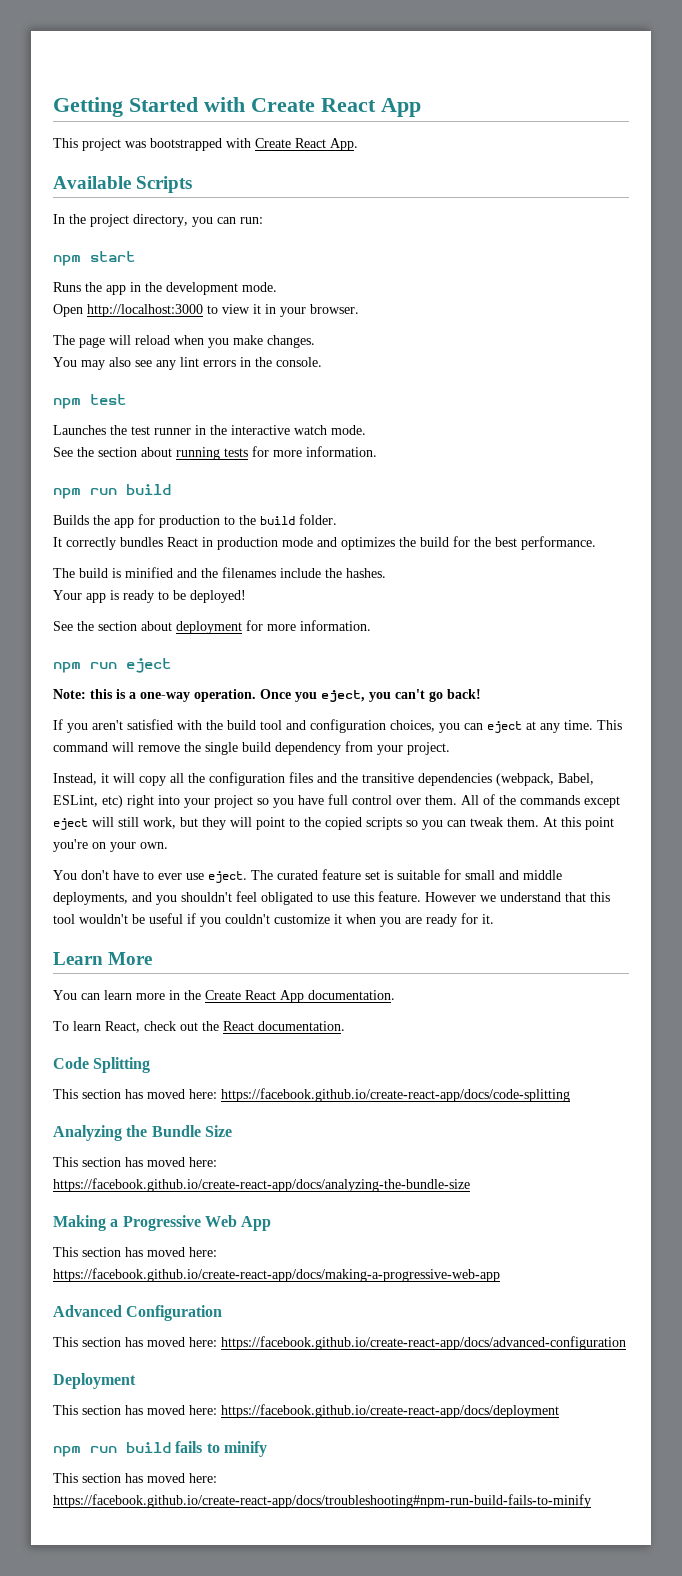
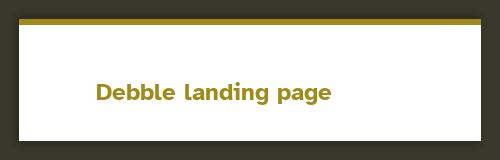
[53,97,421,117] [53,138,358,151] [53,176,193,193] [53,214,263,227] [53,251,135,266] [53,282,277,295] [53,304,359,317] [53,335,315,348] [53,357,322,370] [53,394,126,409] [53,425,366,435] [53,446,377,460] [53,484,171,499] [53,514,337,528] [53,536,596,550] [53,567,386,578] [53,590,246,603] [53,620,371,634] [53,658,171,673] [53,689,481,702] [53,719,622,733] [53,741,450,755] [53,772,594,786] [53,794,620,808] [53,817,614,830] [53,839,168,852] [53,869,562,883] [53,891,610,905] [53,913,494,927] [53,952,153,965] [53,990,395,1003] [53,1021,345,1033] [53,1057,151,1073] [53,1088,570,1102] [53,1125,232,1141] [53,1157,217,1167] [53,1178,470,1192] [53,1215,272,1231] [53,1247,217,1257] [53,1268,500,1282] [53,1305,223,1321] [53,1336,626,1350] [53,1373,136,1389] [53,1404,559,1418] [53,1441,267,1457] [53,1473,217,1483] [53,1494,591,1508] Getting Started with Create React App // This project was bootstrapped with Create React App. // Available Scripts // In the project directory, you can run: // npm start // Runs the app in the development mode. // Open http://localhost:3000 to view it in your browser. // The page will reload when you make changes. // You may also see any lint errors in the console. // npm test // Launches the test runner in the interactive watch mode. // See the section about running tests for more information. // npm run build // Builds the app for production to the build folder. // It correctly bundles React in production mode and optimizes the build for the best performance. // The build is minified and the filenames include the hashes. // Your app is ready to be deployed! // See the section about deployment for more information. // npm run eject // Note: this is a one-way operation. Once you eject, you can't go back! // If you aren't satisfied with the build tool and configuration choices, you can eject at any time. This command will remove the single build dependency from your project. // Instead, it will copy all the configuration files and the transitive dependencies (webpack, Babel, ESLint, etc) right into your project so you have full control over them. All of the commands except eject will still work, but they will point to the copied scripts so you can tweak them. At this point you're on your own. // You don't have to ever use eject. The curated feature set is suitable for small and middle deployments, and you shouldn't feel obligated to use this feature. However we understand that this tool wouldn't be useful if you couldn't customize it when you are ready for it. // Learn More // You can learn more in the Create React App documentation. // To learn React, check out the React documentation. // Code Splitting // This section has moved here: https://facebook.github.io/create-react-app/docs/code-splitting // Analyzing the Bundle Size // This section has moved here: https://facebook.github.io/create-react-app/docs/analyzing-the-bundle-size // Making a Progressive Web App // This section has moved here: https://facebook.github.io/create-react-app/docs/making-a-progressive-web-app // Advanced Configuration // This section has moved here: https://facebook.github.io/create-react-app/docs/advanced-configuration // Deployment // This section has moved here: https://facebook.github.io/create-react-app/docs/deployment // npm run build fails to minify // This section has moved here: https://facebook.github.io/create-react-app/docs/troubleshooting#npm-run-build-fails-to-minify -> [96,82,332,105] Debble landing page

